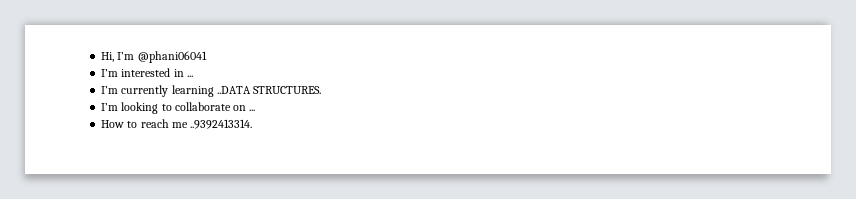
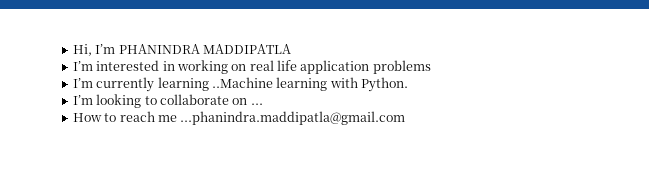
[137,51,207,63] @phani06041 -> [118,44,291,54] PHANINDRA MADDIPATLA
[186,75,193,77] ... -> [176,60,431,74] working on real life application problems
[216,86,322,94] ..DATA STRUCTURES. -> [211,77,408,92] ..Machine learning with Python.
[190,119,253,129] ..9392413314. -> [180,111,406,125] ...phanindra.maddipatla@gmail.com

